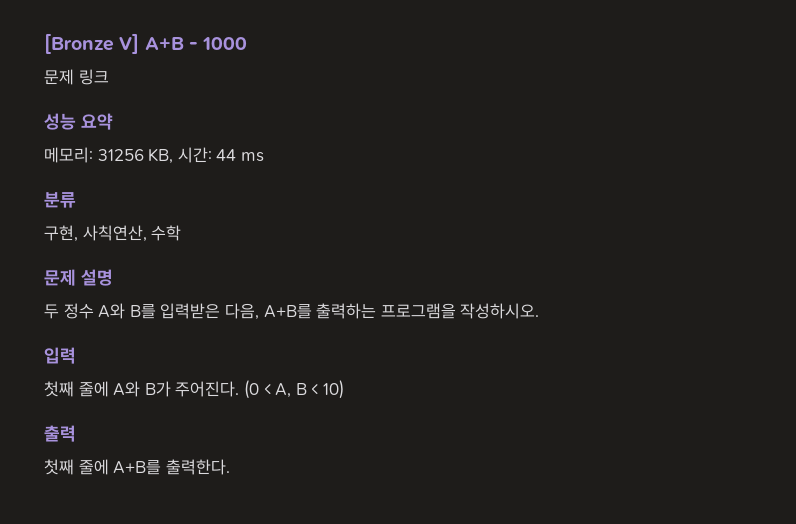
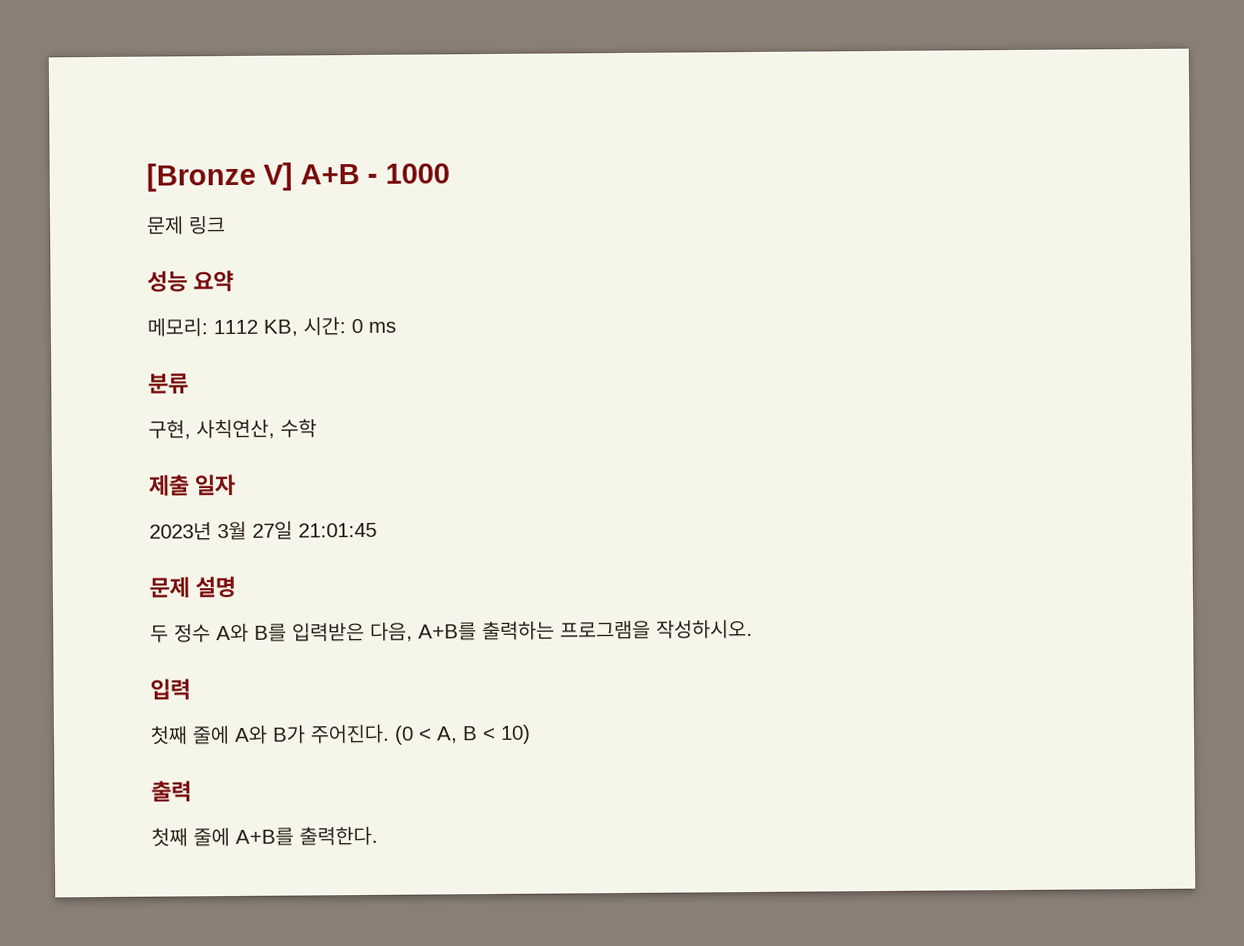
[97,149,144,161] 31256 -> [213,319,258,335] 1112
[216,149,237,161] 44 -> [351,318,363,334] 0
(182, 233) none -> [148,473,237,497] [149,520,377,541] // 제출 일자 // 2023년 3월 27일 21:01:45

